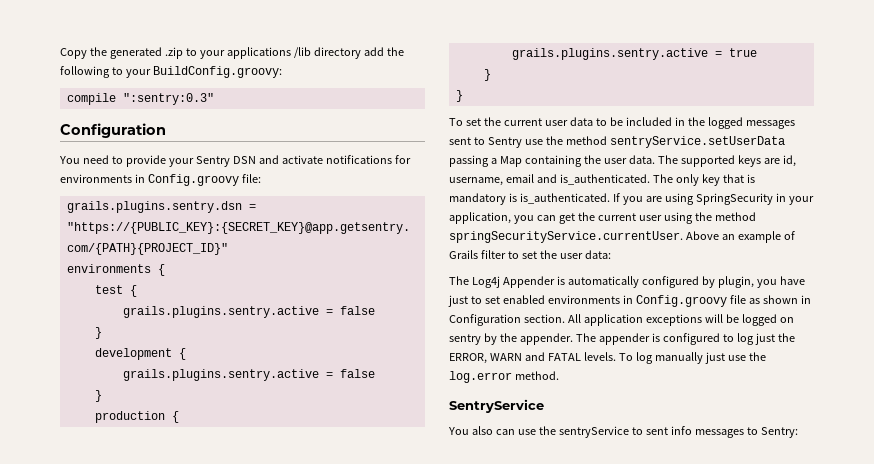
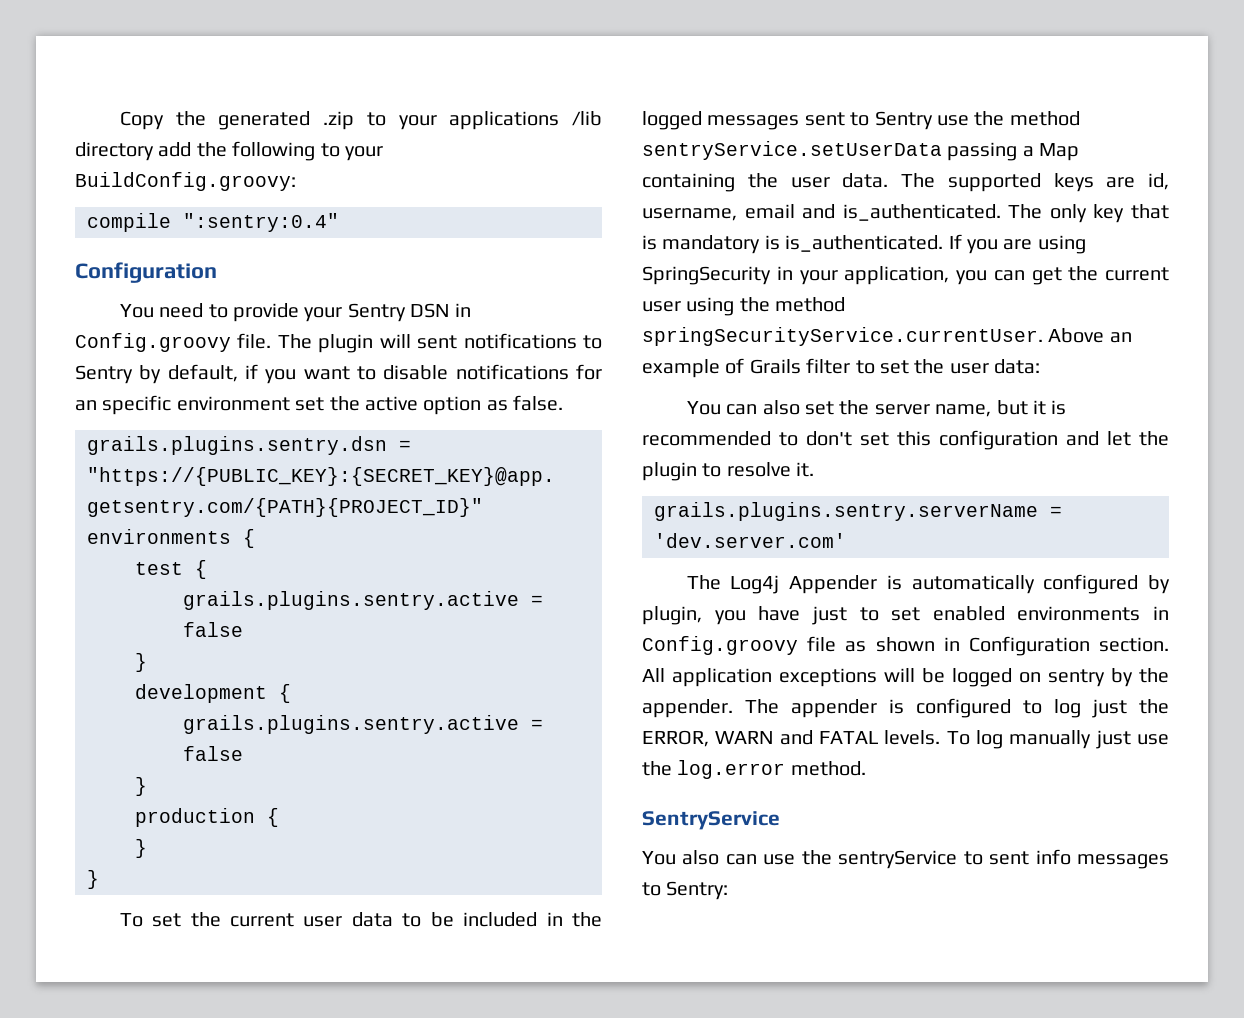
[122,93,214,105] ":sentry:0.3" -> [183,213,339,232] ":sentry:0.4"
[258,155,411,164] [60,174,261,186] and activate notifications for environments in Config.groovy file: -> [454,303,471,317] [75,333,603,353] [75,364,602,384] [75,395,564,415] in Config.groovy file. The plugin will sent notifications to Sentry by default, if you want to disable notifications for an specific environment set the active option as false.
[511,48,757,60] // grails.plugins.sentry.active = true -> (279, 817) none
(611, 254) none -> [686,400,1067,417] [642,430,1169,450] [642,462,815,481] [654,502,1062,521] [654,533,846,548] // You can also set the server name, but it is recommended to don't set this configuration and let the plugin to resolve it. // grails.plugins.sentry.serverName = 'dev.server.com'

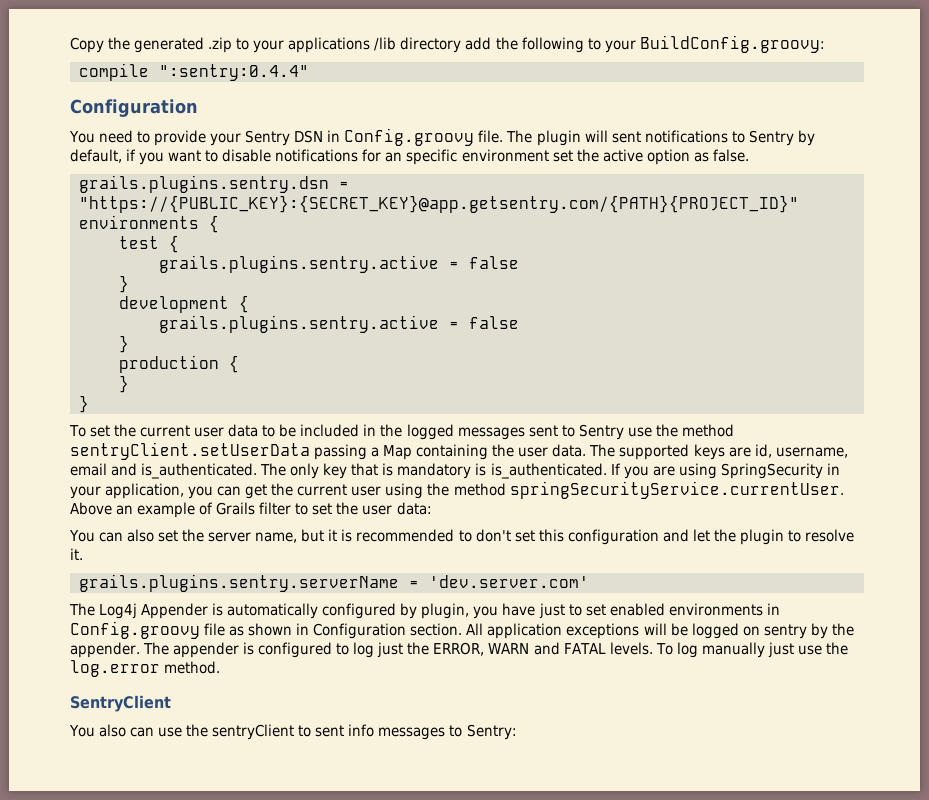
[183,213,339,232] ":sentry:0.4" -> [159,64,309,81] ":sentry:0.4.4"
[642,141,942,160] sentryService.setUserData -> [70,442,310,460] sentryClient.setUserData
[642,811,780,830] SentryService -> [70,695,171,712] SentryClient
[838,850,958,869] sentryService -> [212,724,295,740] sentryClient

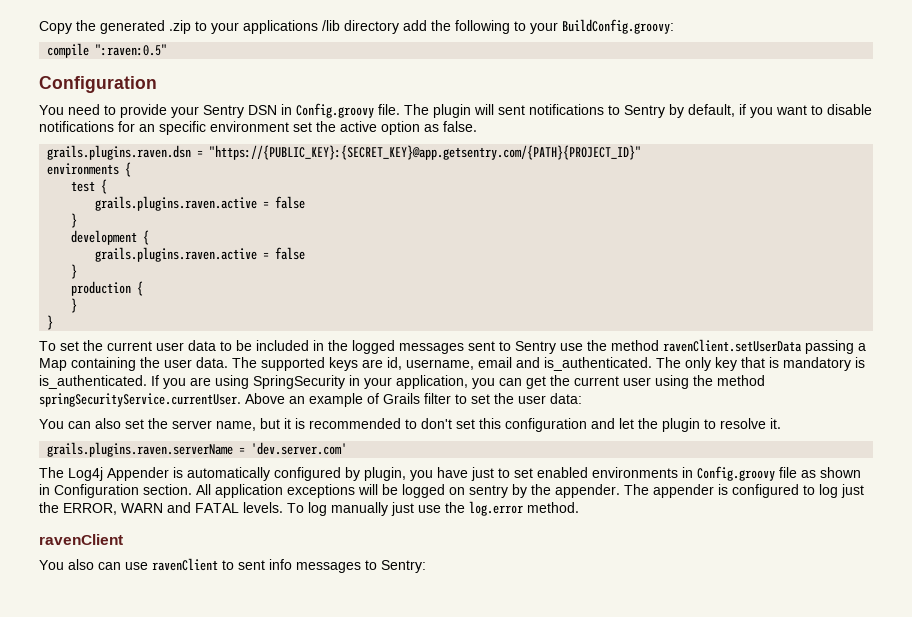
[159,64,309,81] ":sentry:0.4.4" -> [95,44,168,56] ":raven:0.5"
[79,175,329,193] grails.plugins.sentry.dsn -> [47,145,192,160] grails.plugins.raven.dsn
[159,255,439,273] grails.plugins.sentry.active -> [95,196,258,211] grails.plugins.raven.active
[159,315,439,333] grails.plugins.sentry.active -> [95,247,258,262] grails.plugins.raven.active
[70,442,310,460] sentryClient.setUserData -> [663,339,802,352] ravenClient.setUserData
[79,574,399,592] grails.plugins.sentry.serverName -> [47,442,234,457] grails.plugins.raven.serverName
[70,695,171,712] SentryClient -> [39,534,123,545] ravenClient
[186,724,295,740] the sentryClient -> [152,558,218,571] ravenClient

